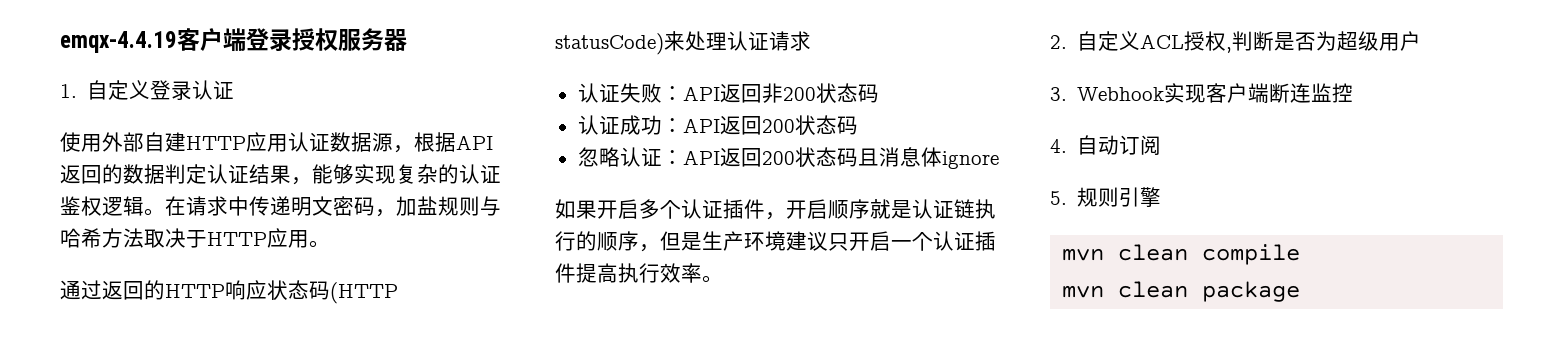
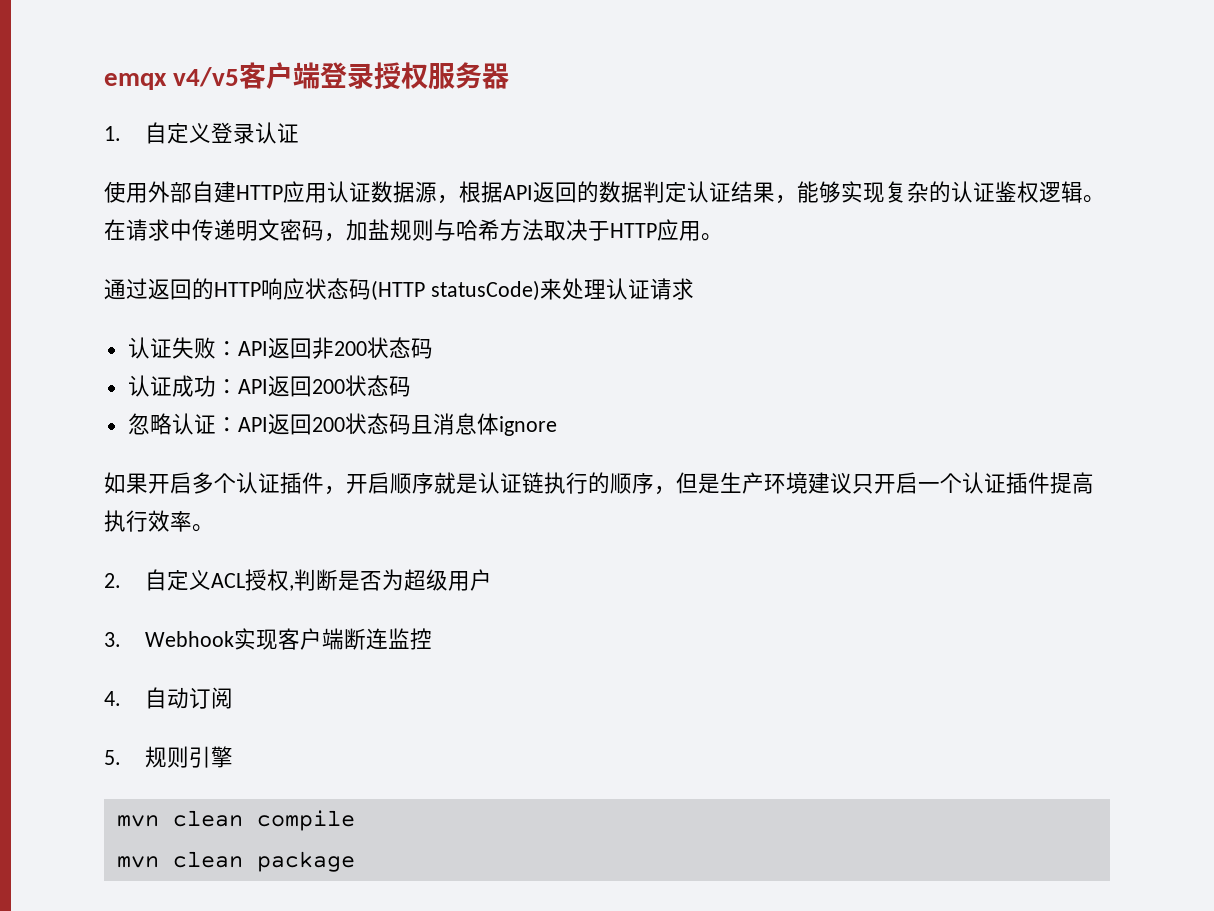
[60,31,177,53] emqx-4.4.19 -> [104,67,240,90] emqx v4/v5

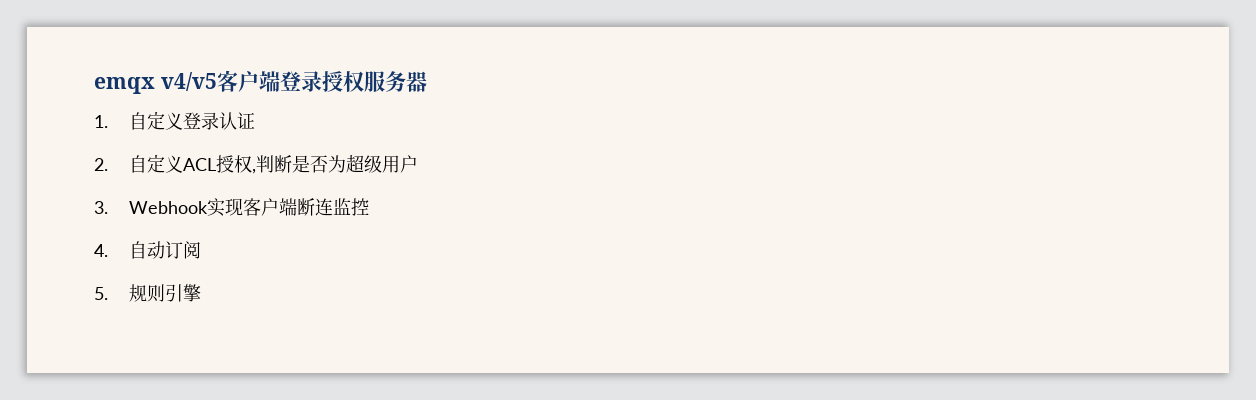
[104,181,1105,204] [104,219,723,242] [104,278,694,301] [127,337,433,359] [127,375,411,397] [127,413,557,436] [104,472,1094,495] [104,510,214,532] // 使用外部自建HTTP应用认证数据源，根据API返回的数据判定认证结果，能够实现复杂的认证鉴权逻辑。在请求中传递明文密码，加盐规则与哈希方法取决于HTTP应用。 // 通过返回的HTTP响应状态码(HTTP statusCode)来处理认证请求 // 认证失败：API返回非200状态码 // 认证成功：API返回200状态码 // 忽略认证：API返回200状态码且消息体ignore // 如果开启多个认证插件，开启顺序就是认证链执行的顺序，但是生产环境建议只开启一个认证插件提高执行效率。 -> (255, 120) none
[116,810,355,831] [116,851,355,872] // mvn clean compile // mvn clean package -> (201, 293) none

